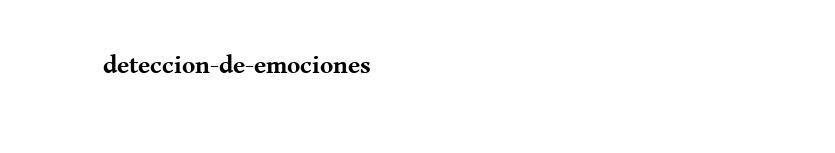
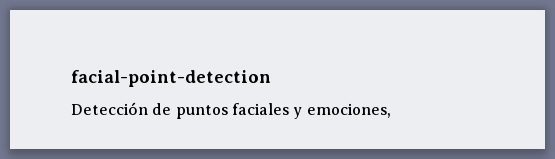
[103,54,371,73] deteccion-de-emociones -> [71,70,271,87] [71,102,391,119] facial-point-detection // Detección de puntos faciales y emociones,

